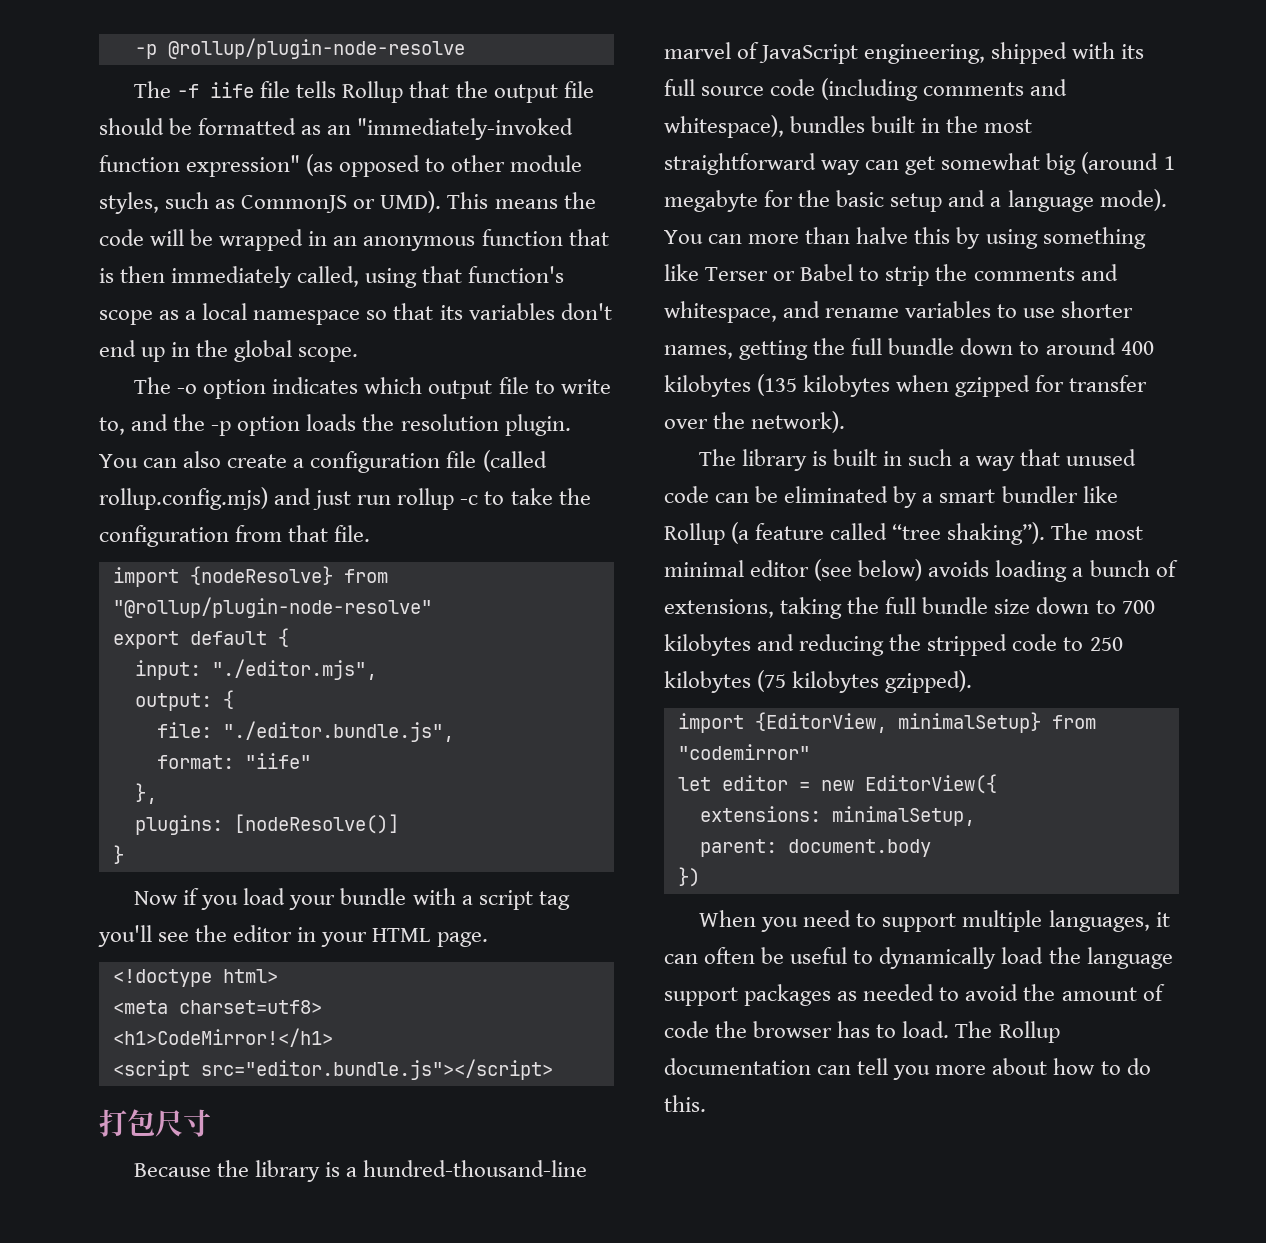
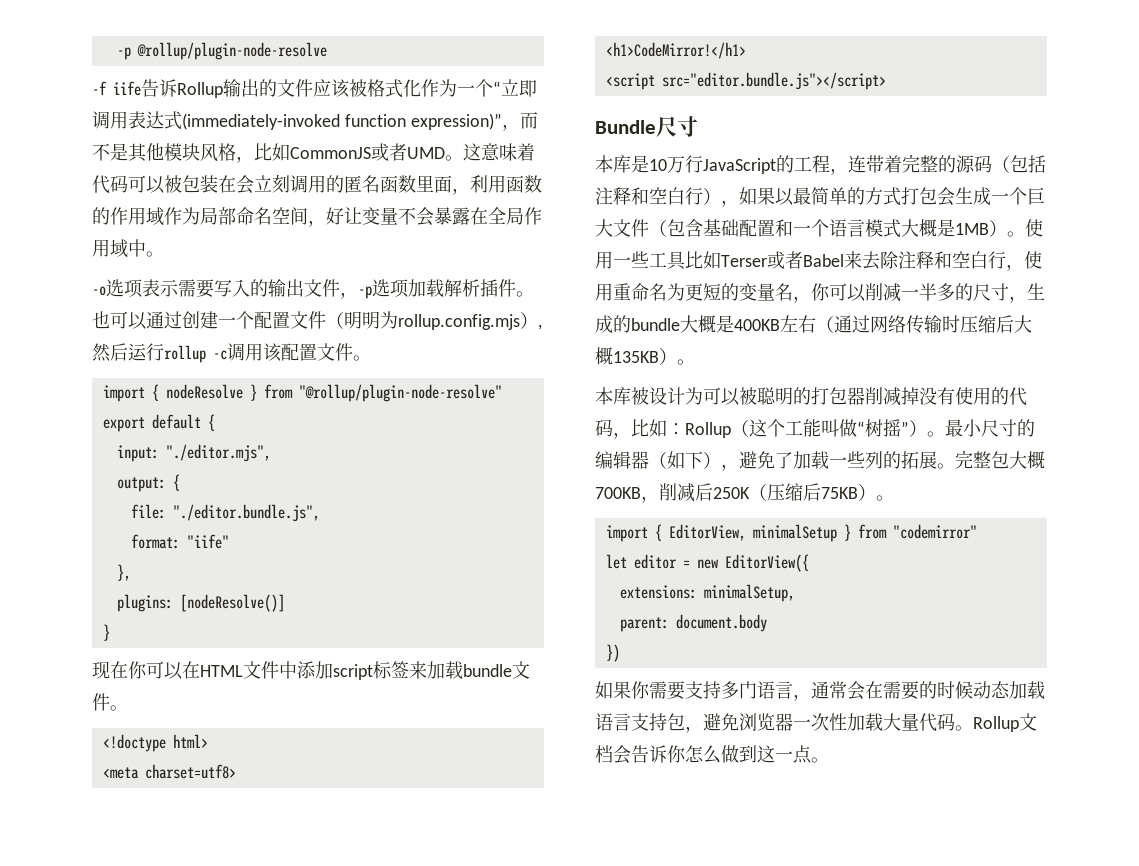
[134,81,172,98] The -> (327, 51) none
[260,81,594,103] [99,118,574,140] [99,154,583,177] [99,191,596,214] [99,229,609,251] [99,266,565,288] [99,303,612,325] [99,340,359,362] [134,377,611,399] [99,414,571,436] [99,450,547,473] [99,487,591,510] [99,525,371,547] [112,566,333,587] file tells Rollup that the output file should be formatted as an "immediately-invoked function expression" (as opposed to other module styles, such as CommonJS or UMD). This means the code will be wrapped in an anonymous function that is then immediately called, using that function's scope as a local namespace so that its variables don't end up in the global scope. // The -o option indicates which output file to write to, and the -p option loads the resolution plugin. You can also create a configuration file (called rollup.config.mjs) and just run rollup -c to take the configuration from that file. // import {nodeResolve} -> [141,79,537,98] [92,111,538,131] [92,143,535,163] [92,174,542,195] [92,207,542,227] [92,239,164,258] [92,279,534,299] [92,311,542,330] [92,343,371,363] [102,384,257,402] 告诉Rollup输出的文件应该被格式化作为一个“立即调用表达式(immediately-invoked function expression)”，而不是其他模块风格，比如CommonJS或者UMD。这意味着代码可以被包装在会立刻调用的匿名函数里面，利用函数的作用域作为局部命名空间，好让变量不会暴露在全局作用域中。 // -o选项表示需要写入的输出文件，-p选项加载解析插件。也可以通过创建一个配置文件（明明为rollup.config.mjs）,然后运行rollup -c调用该配置文件。 // import { nodeResolve }
[134,888,570,910] [98,925,488,947] Now if you load your bundle with a script tag you'll see the editor in your HTML page. -> [92,661,530,680] [92,693,128,711] 现在你可以在HTML文件中添加script标签来加载bundle文件。
[99,1109,155,1137] 打包 -> [595,120,656,134] Bundle
[134,1160,588,1182] [664,42,1145,64] [664,78,1068,101] [664,115,1033,138] [664,152,1175,175] [664,189,1167,212] [664,227,1146,249] [664,264,1118,286] [664,301,1134,323] [664,338,1154,360] [664,374,1148,397] [664,411,846,433] [699,449,1136,471] [664,486,1118,508] [664,522,1143,545] [664,559,1178,582] [664,597,1155,619] [664,634,1123,656] [664,670,973,693] [677,712,1041,733] Because the library is a hundred-thousand-line marvel of JavaScript engineering, shipped with its full source code (including comments and whitespace), bundles built in the most straightforward way can get somewhat big (around 1 megabyte for the basic setup and a language mode). You can more than halve this by using something like Terser or Babel to strip the comments and whitespace, and rename variables to use shorter names, getting the full bundle down to around 400 kilobytes (135 kilobytes when gzipped for transfer over the network). // The library is built in such a way that unused code can be eliminated by a smart bundler like Rollup (a feature called “tree shaking”). The most minimal editor (see below) avoids loading a bunch of extensions, taking the full bundle size down to 700 kilobytes and reducing the stripped code to 250 kilobytes (75 kilobytes gzipped). // import {EditorView, minimalSetup} -> [595,154,1046,175] [595,187,1045,207] [595,219,1043,238] [595,251,1042,271] [595,283,1045,303] [595,315,1032,334] [595,347,695,365] [595,387,1027,406] [595,419,1035,439] [595,450,1045,471] [595,483,894,503] [605,524,851,542] 本库是10万行JavaScript的工程，连带着完整的源码（包括注释和空白行），如果以最简单的方式打包会生成一个巨大文件（包含基础配置和一个语言模式大概是1MB）。使用一些工具比如Terser或者Babel来去除注释和空白行，使用重命名为更短的变量名，你可以削减一半多的尺寸，生成的bundle大概是400KB左右（通过网络传输时压缩后大概135KB）。 // 本库被设计为可以被聪明的打包器削减掉没有使用的代码，比如：Rollup（这个工能叫做“树摇”）。最小尺寸的编辑器（如下），避免了加载一些列的拓展。完整包大概700KB，削减后250K（压缩后75KB）。 // import { EditorView, minimalSetup }
[699,910,1170,932] [664,947,1173,969] [664,984,1165,1006] [664,1021,1060,1043] [664,1058,1151,1080] [664,1095,706,1112] When you need to support multiple languages, it can often be useful to dynamically load the language support packages as needed to avoid the amount of code the browser has to load. The Rollup documentation can tell you more about how to do this. -> [595,681,1045,701] [595,713,1037,733] [595,745,829,764] 如果你需要支持多门语言，通常会在需要的时候动态加载语言支持包，避免浏览器一次性加载大量代码。Rollup文档会告诉你怎么做到这一点。

